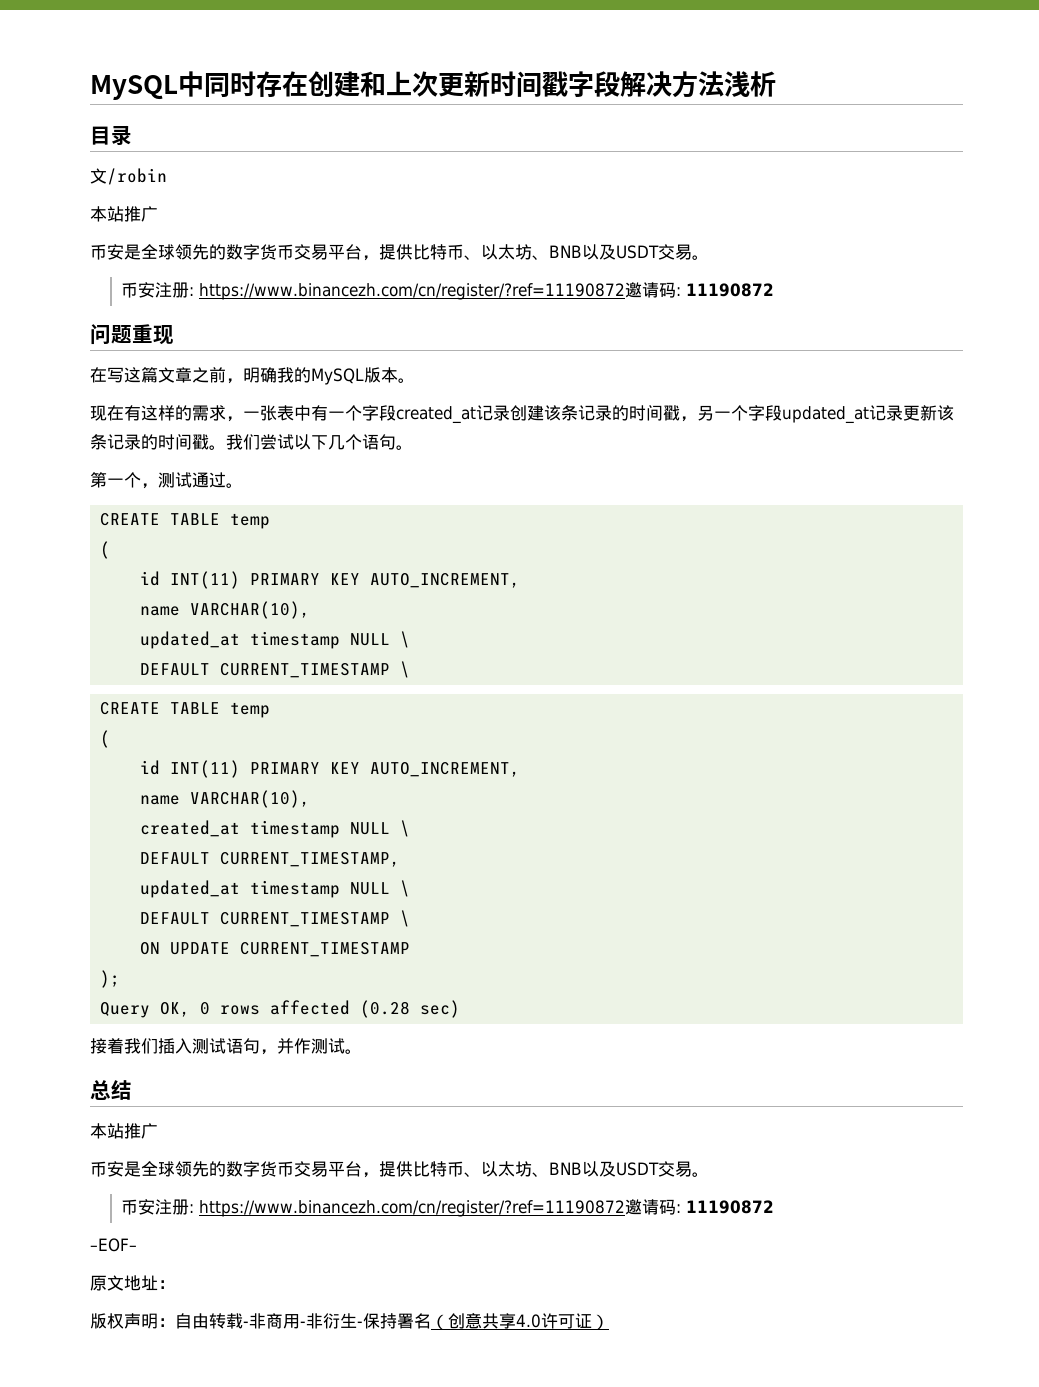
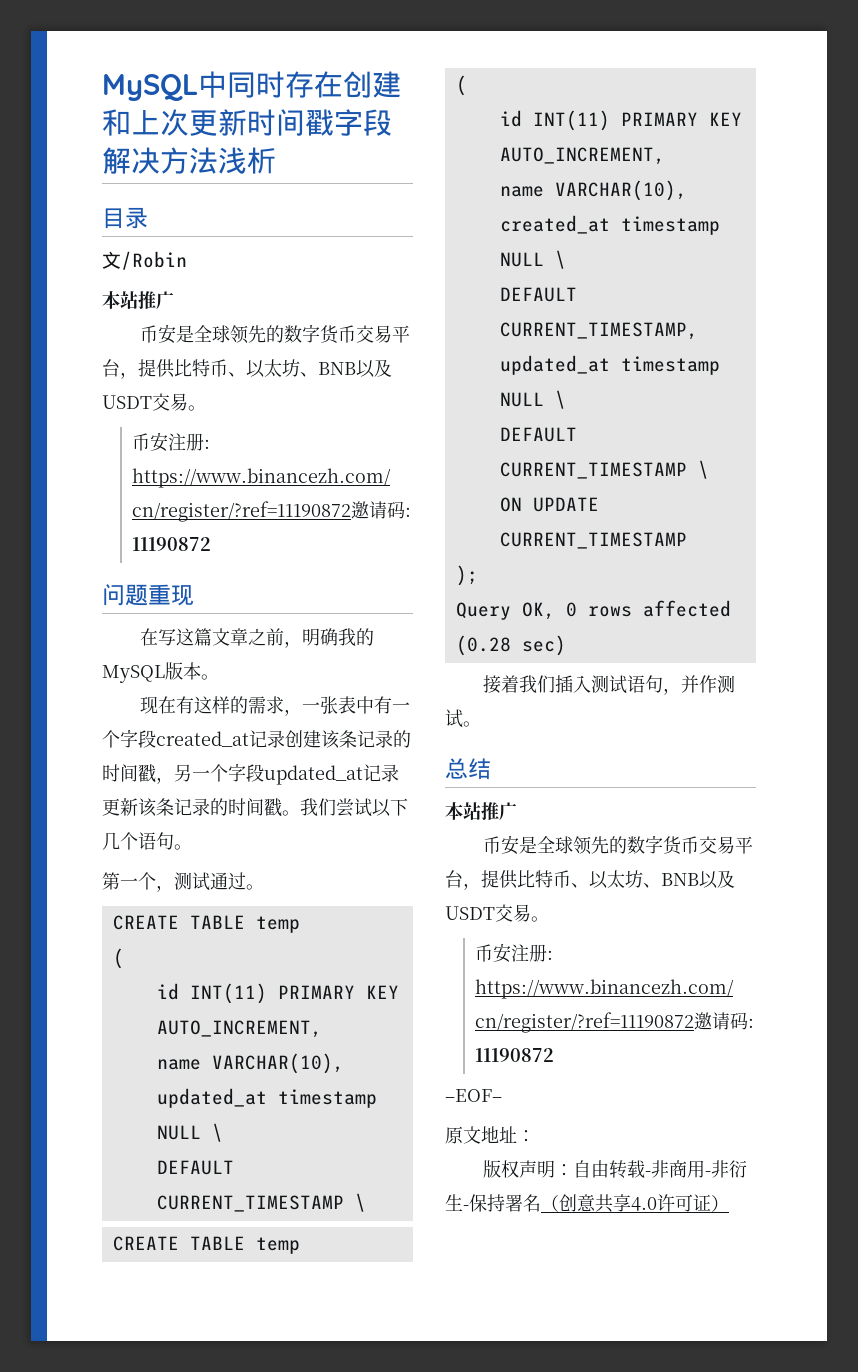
[107,168,167,185] /robin -> [121,251,187,270] /Robin

